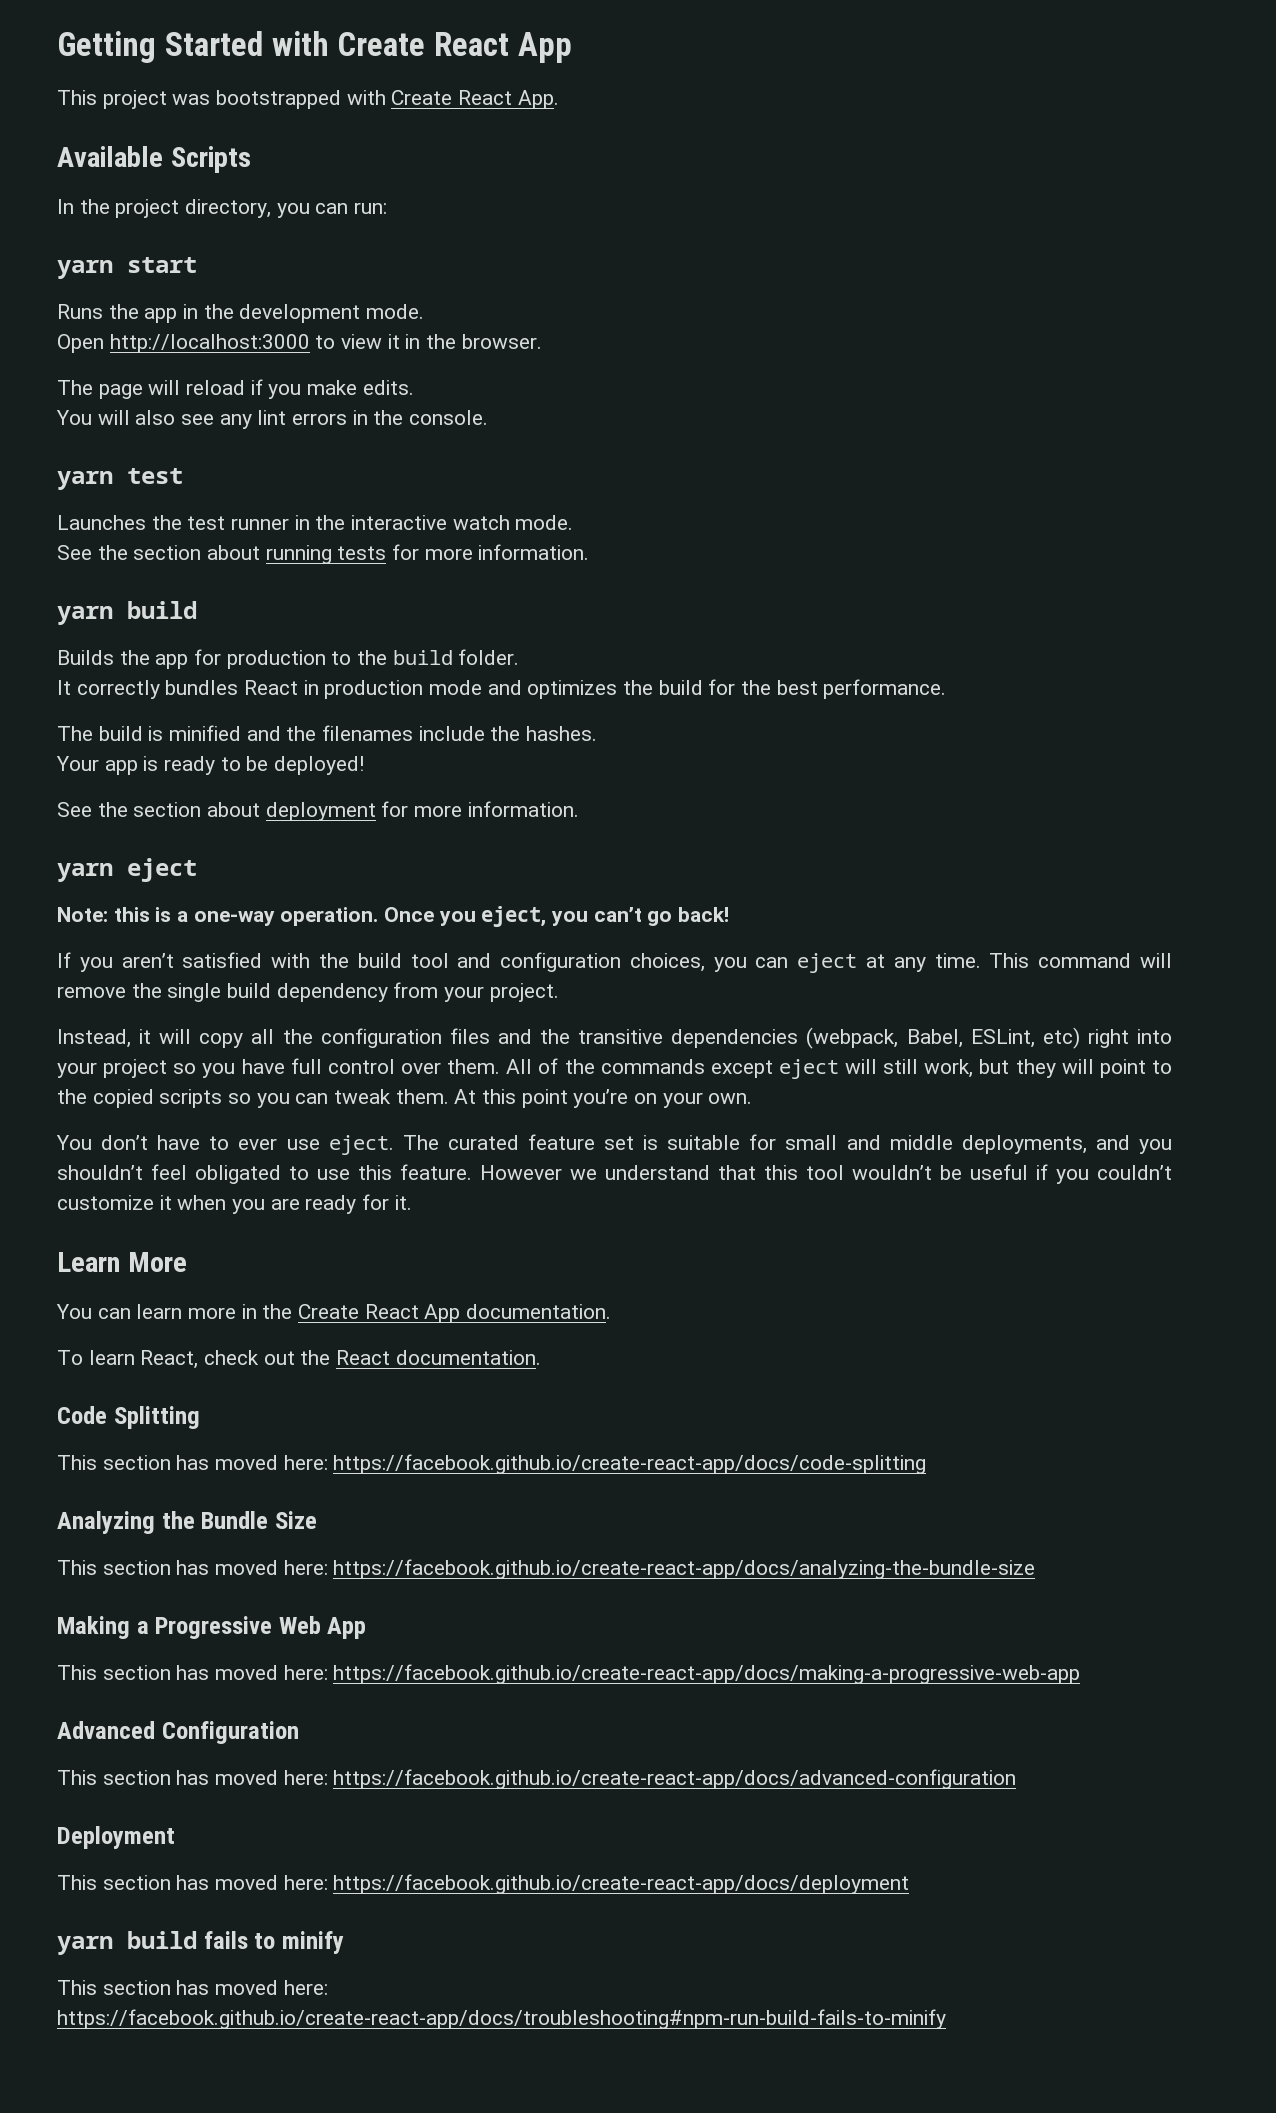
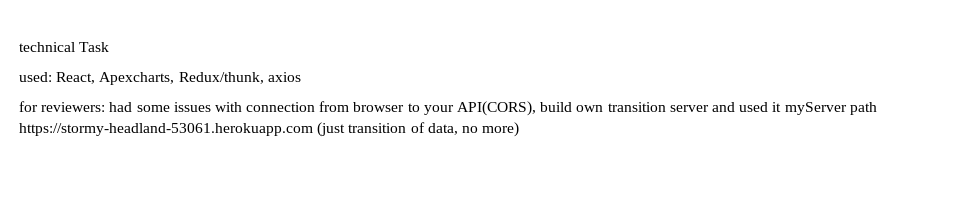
[57,31,572,63] [57,90,559,109] [57,146,251,173] [57,199,388,218] [57,257,197,279] [57,304,425,323] [57,334,542,353] [57,379,414,399] [56,410,489,429] [57,468,183,490] [57,515,574,530] [57,544,590,564] [57,601,197,625] [57,649,520,669] [57,679,947,699] [57,725,598,741] [56,756,365,775] [57,801,579,821] [57,858,197,882] [57,906,730,927] [57,952,1172,973] [57,982,559,1002] [57,1027,1172,1049] [57,1058,1172,1079] [57,1089,753,1108] [56,1134,1172,1155] [57,1164,1172,1184] [57,1194,412,1214] [57,1252,187,1272] [56,1304,612,1323] [57,1350,541,1369] [57,1406,200,1429] [57,1454,927,1474] [57,1511,317,1534] [57,1559,1036,1579] [57,1616,367,1639] [57,1664,1081,1684] [57,1721,299,1744] [57,1769,1017,1789] [57,1826,175,1849] [57,1874,910,1894] [57,1931,344,1955] [57,1980,328,1995] [57,2009,946,2029] Getting Started with Create React App // This project was bootstrapped with Create React App. // Available Scripts // In the project directory, you can run: // yarn start // Runs the app in the development mode. // Open http://localhost:3000 to view it in the browser. // The page will reload if you make edits. // You will also see any lint errors in the console. // yarn test // Launches the test runner in the interactive watch mode. // See the section about running tests for more information. // yarn build // Builds the app for production to the build folder. // It correctly bundles React in production mode and optimizes the build for the best performance. // The build is minified and the filenames include the hashes. // Your app is ready to be deployed! // See the section about deployment for more information. // yarn eject // Note: this is a one-way operation. Once you eject, you can’t go back! // If you aren’t satisfied with the build tool and configuration choices, you can eject at any time. This command will remove the single build dependency from your project. // Instead, it will copy all the configuration files and the transitive dependencies (webpack, Babel, ESLint, etc) right into your project so you have full control over them. All of the commands except eject will still work, but they will point to the copied scripts so you can tweak them. At this point you’re on your own. // You don’t have to ever use eject. The curated feature set is suitable for small and middle deployments, and you shouldn’t feel obligated to use this feature. However we understand that this tool wouldn’t be useful if you couldn’t customize it when you are ready for it. // Learn More // You can learn more in the Create React App documentation. // To learn React, check out the React documentation. // Code Splitting // This section has moved here: https://facebook.github.io/create-react-app/docs/code-splitting // Analyzing the Bundle Size // This section has moved here: https://facebook.github.io/create-react-app/docs/analyzing-the-bundle-size // Making a Progressive Web App // This section has moved here: https://facebook.github.io/create-react-app/docs/making-a-progressive-web-app // Advanced Configuration // This section has moved here: https://facebook.github.io/create-react-app/docs/advanced-configuration // Deployment // This section has moved here: https://facebook.github.io/create-react-app/docs/deployment // yarn build fails to minify // This section has moved here: https://facebook.github.io/create-react-app/docs/troubleshooting#npm-run-build-fails-to-minify -> [19,42,110,52] [19,72,301,85] [19,101,877,116] [19,122,520,137] technical Task // used: React, Apexcharts, Redux/thunk, axios // for reviewers: had some issues with connection from browser to your API(CORS), build own transition server and used it myServer path https://stormy-headland-53061.herokuapp.com (just transition of data, no more)

